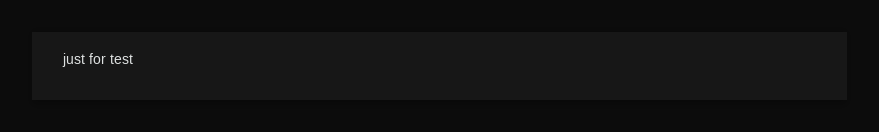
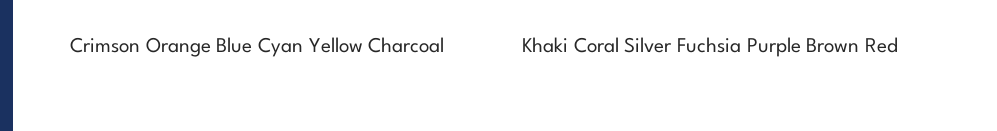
[62,53,133,67] just for test -> [70,37,899,57] Crimson Orange Blue Cyan Yellow Charcoal Khaki Coral Silver Fuchsia Purple Brown Red

